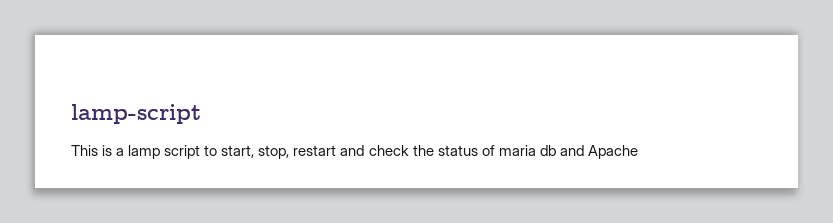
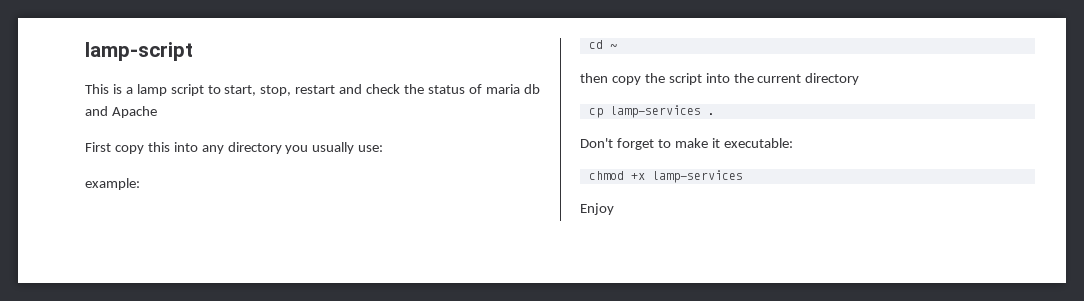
(638, 152) none -> [85,142,384,154] [85,178,140,190] [588,40,617,49] [580,73,860,85] [588,105,715,118] [580,138,793,150] [588,170,743,183] [580,203,614,215] // First copy this into any directory you usually use: // example: // cd ~ // then copy the script into the current directory // cp lamp-services . // Don't forget to make it executable: // chmod +x lamp-services // Enjoy

